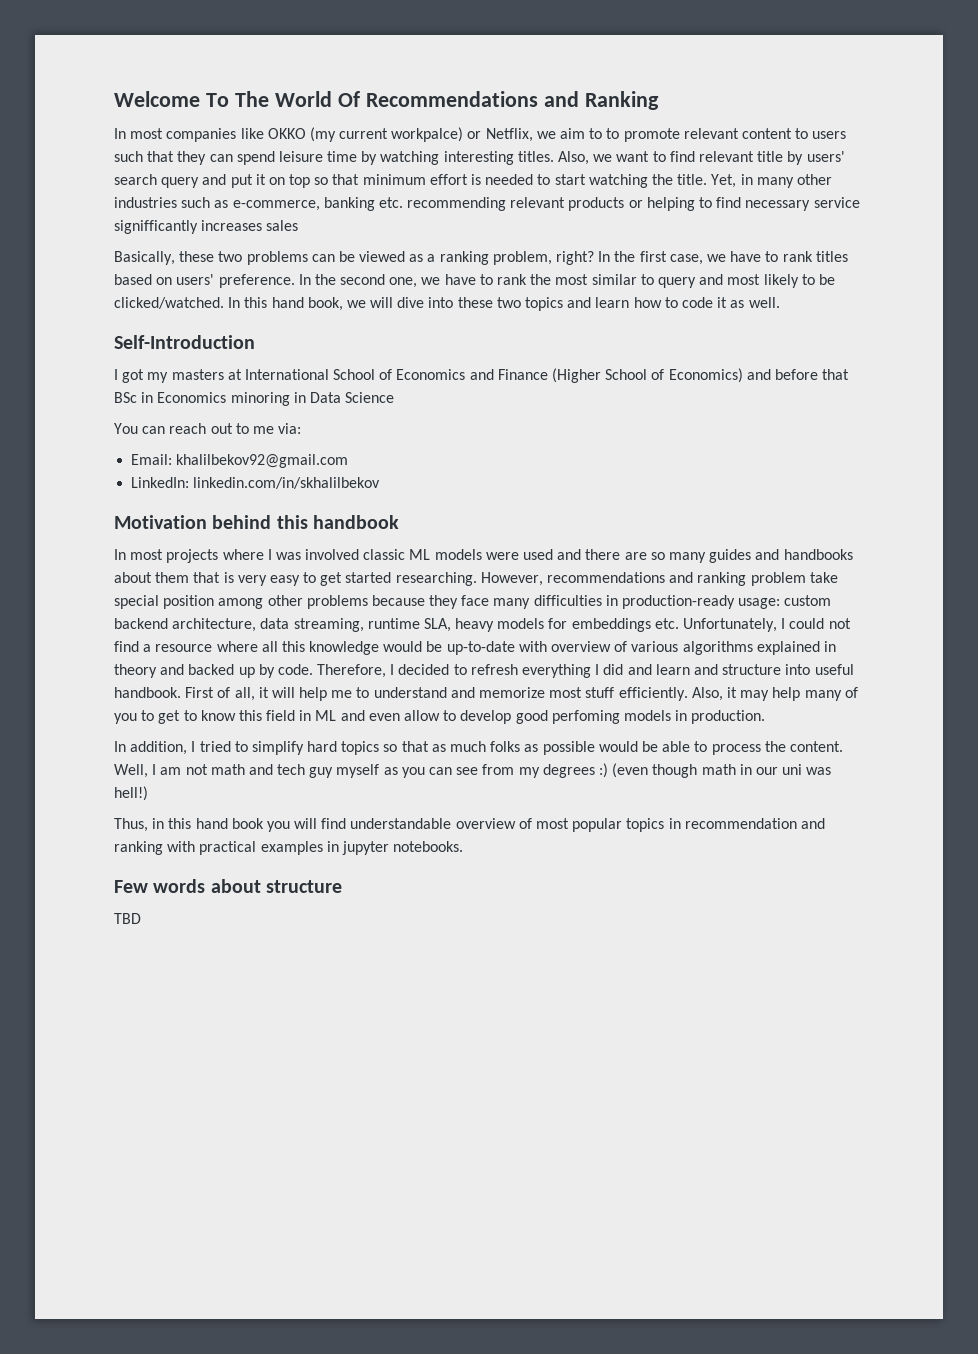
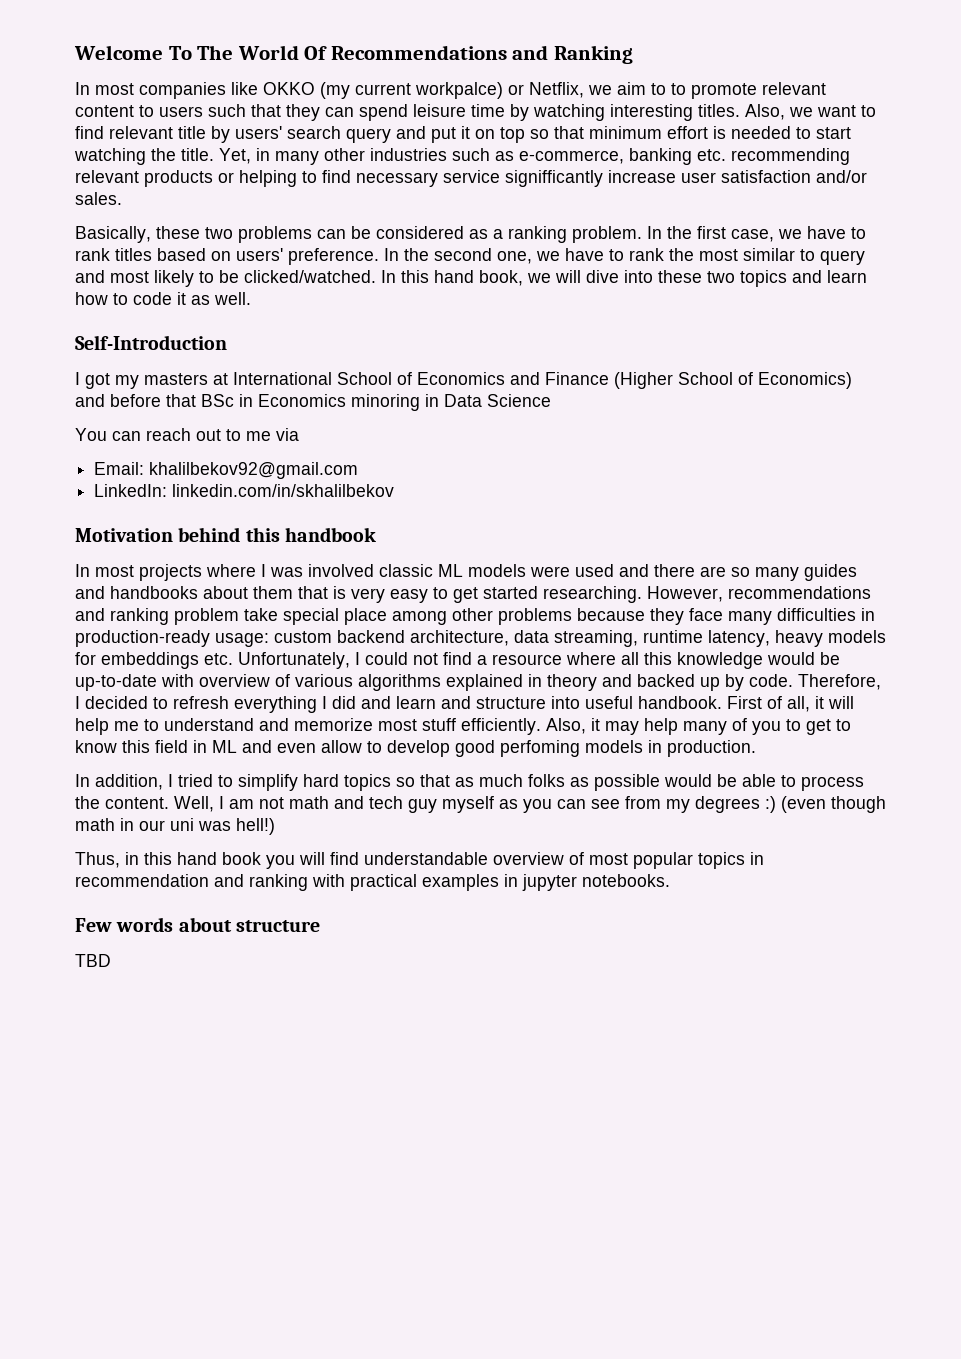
[201,220,299,231] increases sales -> [608,170,867,183] [75,192,122,205] increase user satisfaction and/or sales.
[359,251,406,262] viewed -> [376,226,464,239] considered
[492,251,595,265] problem, right? -> [572,226,642,243] problem.
[278,423,302,434] via: -> [276,428,299,441] via
[163,595,215,609] position -> [344,608,387,625] place
[423,618,451,632] SLA, -> [708,630,770,647] latency,

